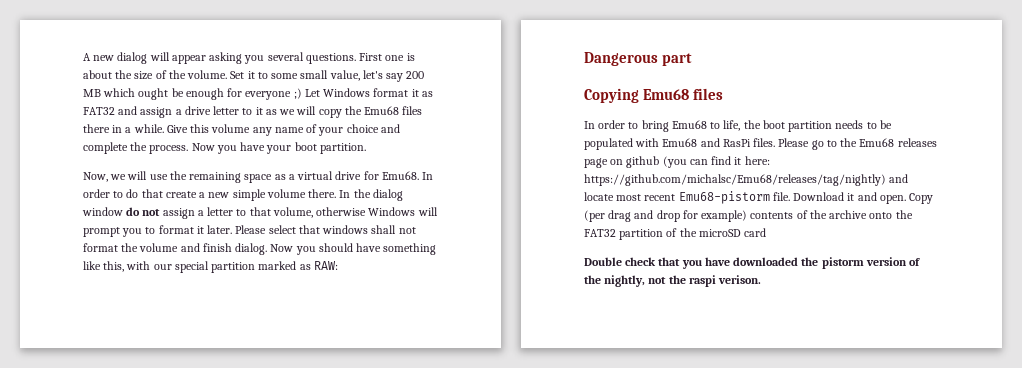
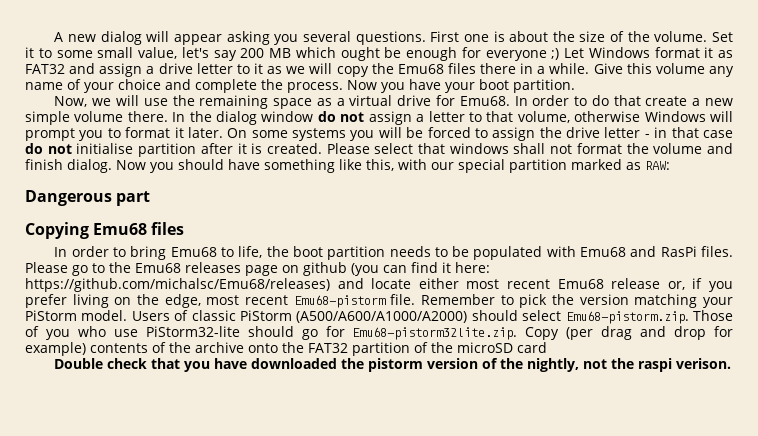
(233, 229) none -> [227,127,734,141] [25,143,322,157] On some systems you will be forced to assign the drive letter - in that case do not initialise partition after it is created.
[584,174,886,186] https://github.com/michalsc/Emu68/releases/tag/nightly) -> [25,278,330,292] https://github.com/michalsc/Emu68/releases)
[616,191,906,204] most recent Emu68-pistorm file. Download it and open. -> [418,278,734,292] [25,294,733,308] [25,310,733,324] [25,326,518,340] either most recent Emu68 release or, if you prefer living on the edge, most recent Emu68-pistorm file. Remember to pick the version matching your PiStorm model. Users of classic PiStorm (A500/A600/A1000/A2000) should select Emu68-pistorm.zip. Those of you who use PiStorm32-lite should go for Emu68-pistorm32lite.zip.

